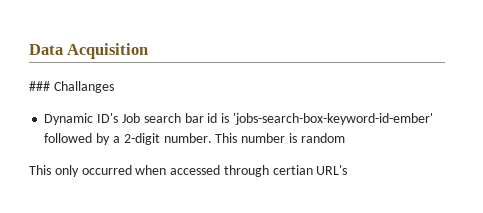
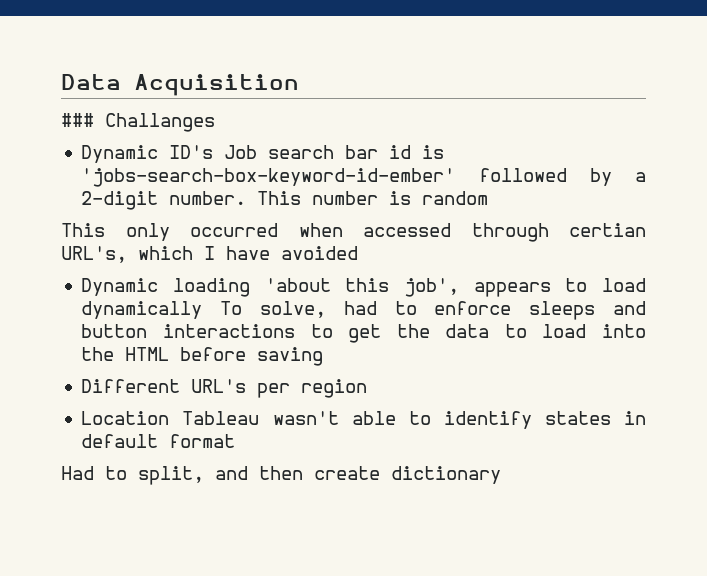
[316,165,348,175] URL's -> [61,246,358,263] [81,278,646,297] [81,301,646,320] [81,324,646,343] [81,347,324,366] [81,379,368,398] [81,411,646,429] [81,434,236,448] [61,466,501,485] URL's, which I have avoided // Dynamic loading 'about this job', appears to load dynamically To solve, had to enforce sleeps and button interactions to get the data to load into the HTML before saving // Different URL's per region // Location Tableau wasn't able to identify states in default format // Had to split, and then create dictionary

